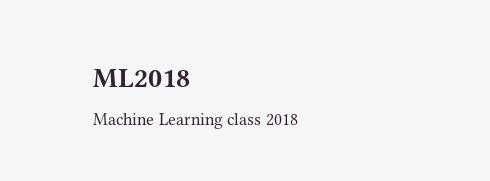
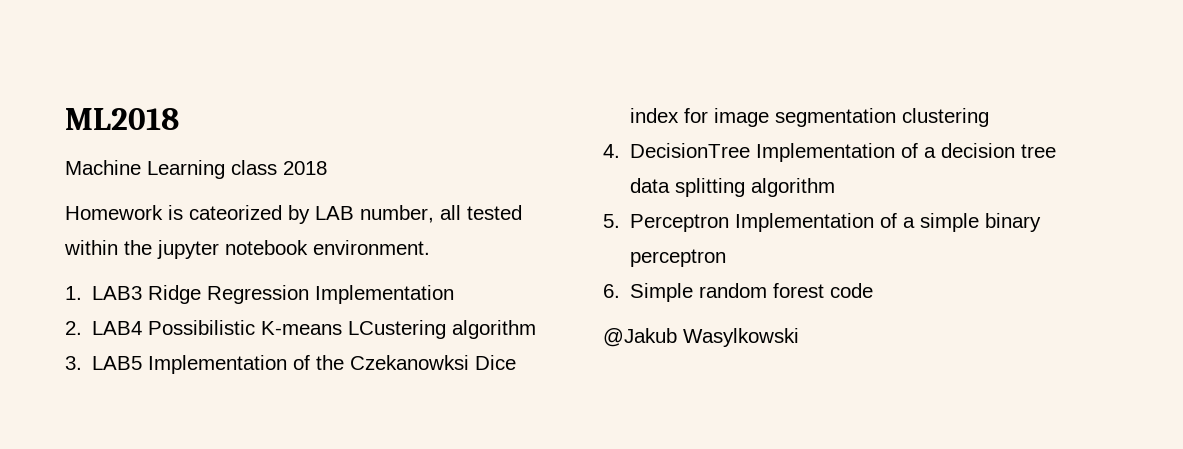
(299, 120) none -> [65,205,522,224] [64,240,430,259] [65,285,455,304] [65,320,537,339] [65,355,517,374] [630,108,990,127] [603,143,1057,162] [630,178,836,197] [603,213,1042,232] [630,249,727,267] [603,283,874,302] [603,328,799,347] // Homework is cateorized by LAB number, all tested within the jupyter notebook environment. // 1. LAB3 Ridge Regression Implementation // 2. LAB4 Possibilistic K-means LCustering algorithm // 3. LAB5 Implementation of the Czekanowksi Dice index for image segmentation clustering // 4. DecisionTree Implementation of a decision tree data splitting algorithm // 5. Perceptron Implementation of a simple binary perceptron // 6. Simple random forest code // @Jakub Wasylkowski

